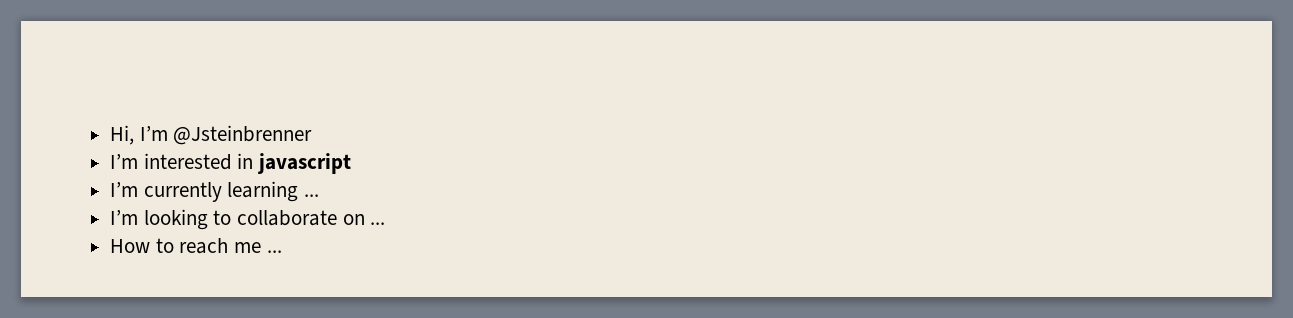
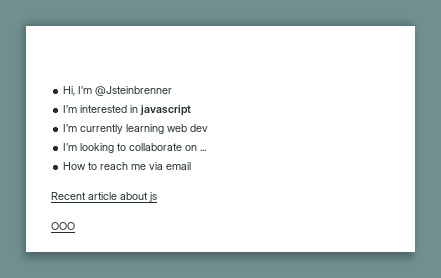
[304,194,320,197] ... -> [167,124,209,132] web dev
[266,250,282,253] ... -> [149,162,192,170] [51,192,157,202] [51,222,75,230] via email // Recent article about js // OOO

